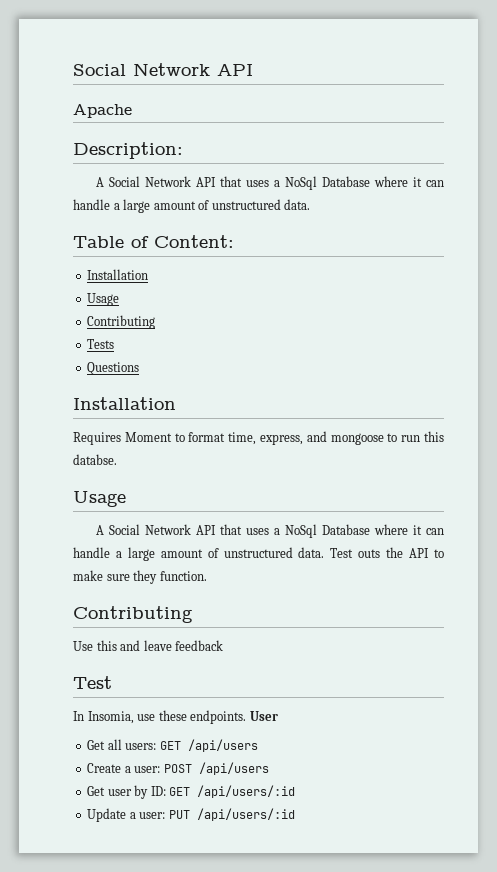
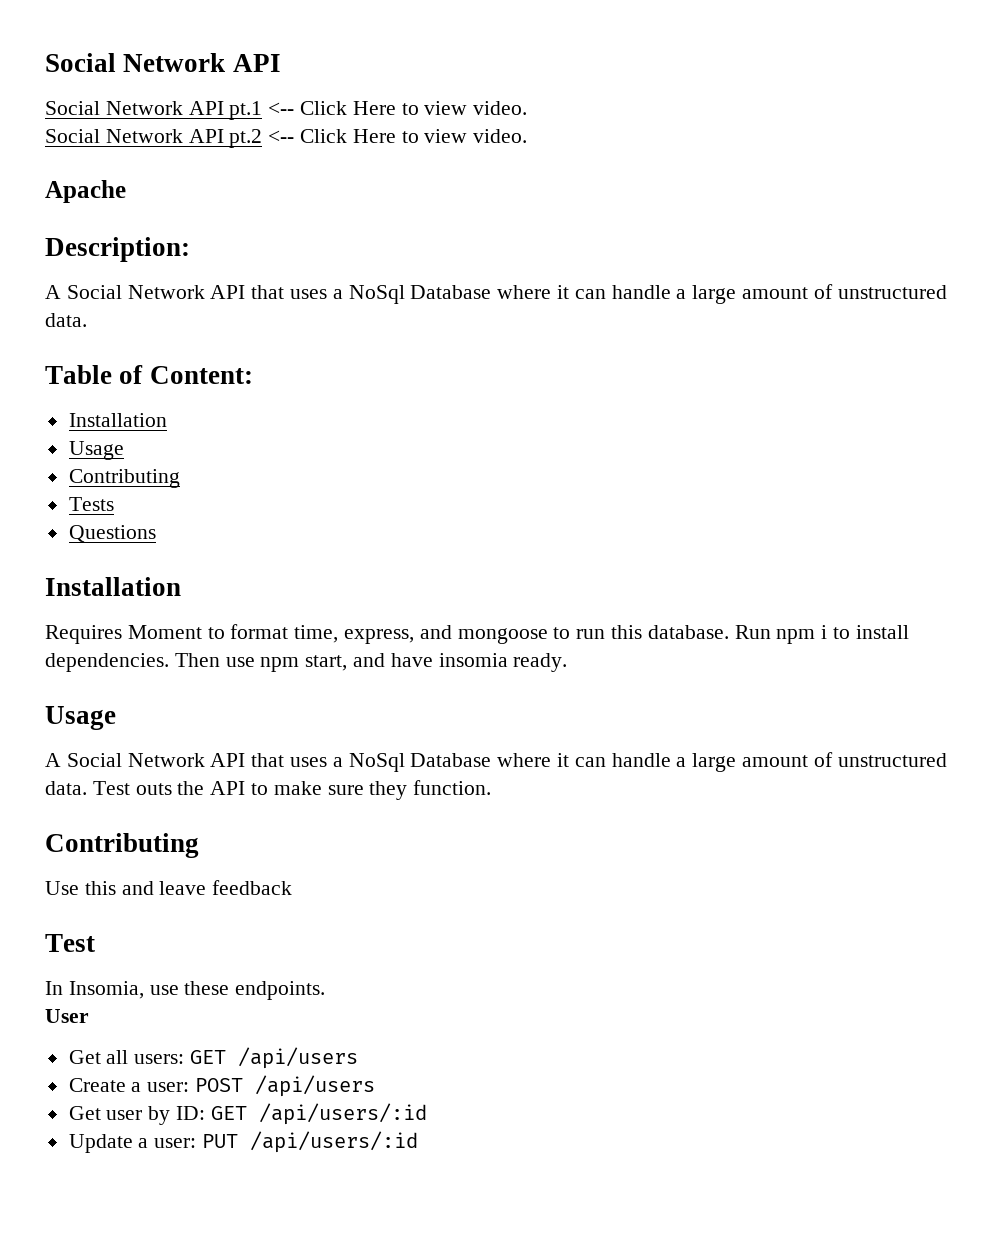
[73,63,253,76] Social Network API -> [45,53,281,72] [45,101,528,120] [45,129,528,148] Social Network API // Social Network API pt.1 <-- Click Here to view video. // Social Network API pt.2 <-- Click Here to view video.
[73,454,117,465] databse. -> [647,625,909,644] [45,653,568,672] database. Run npm i to install dependencies. Then use npm start, and have insomia ready.
(247, 717) none -> (326, 990) //

